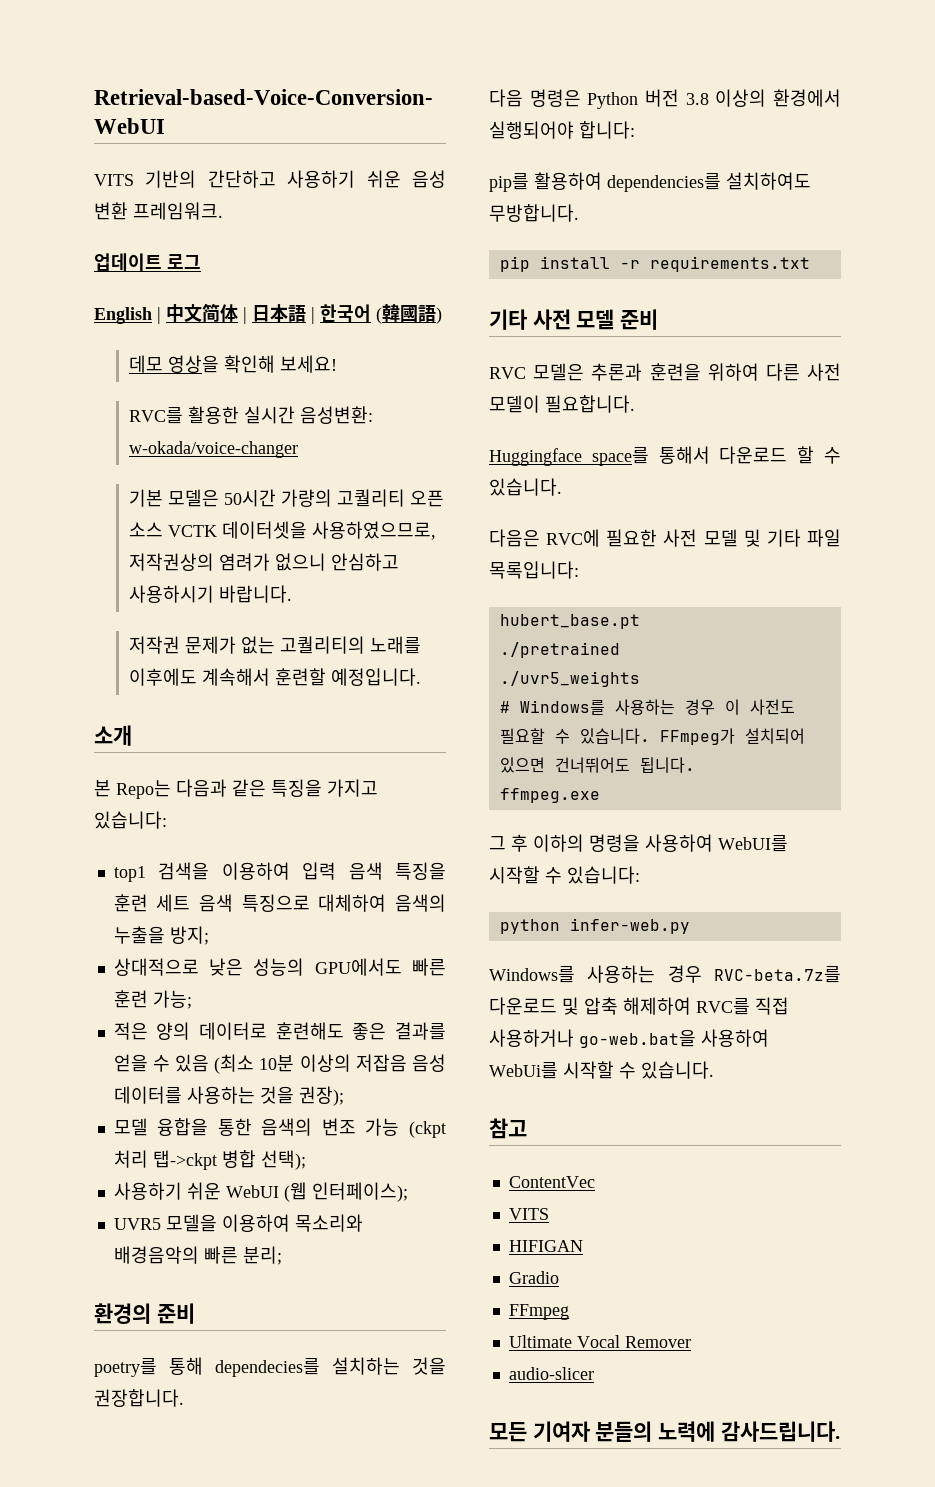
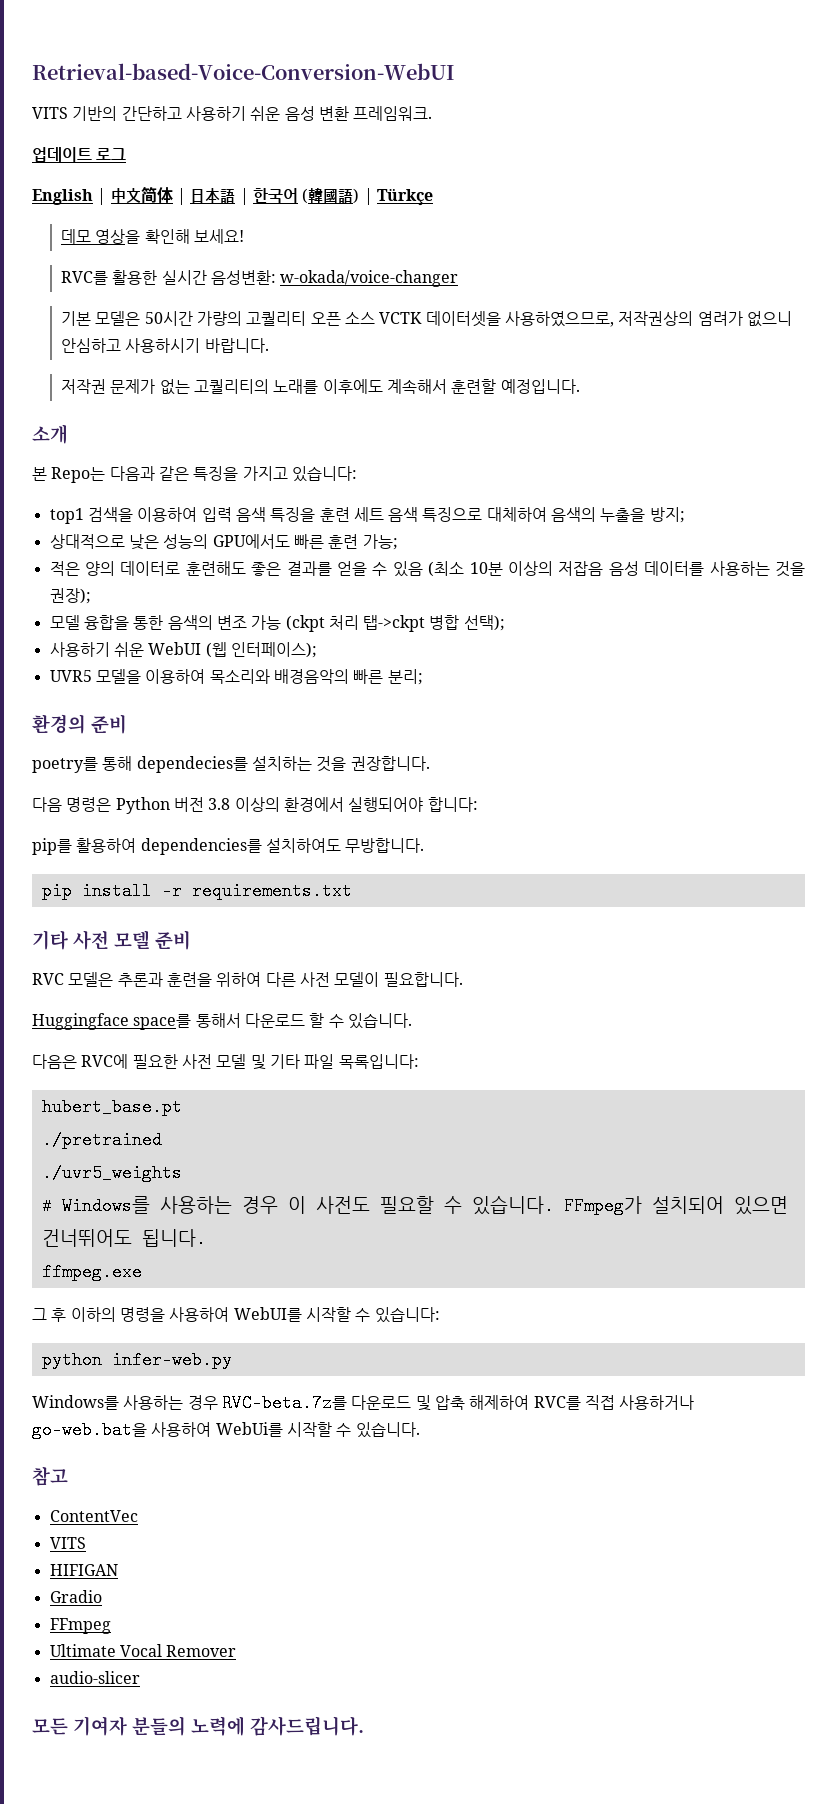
(442, 315) none -> [363,188,433,206] | Türkçe

